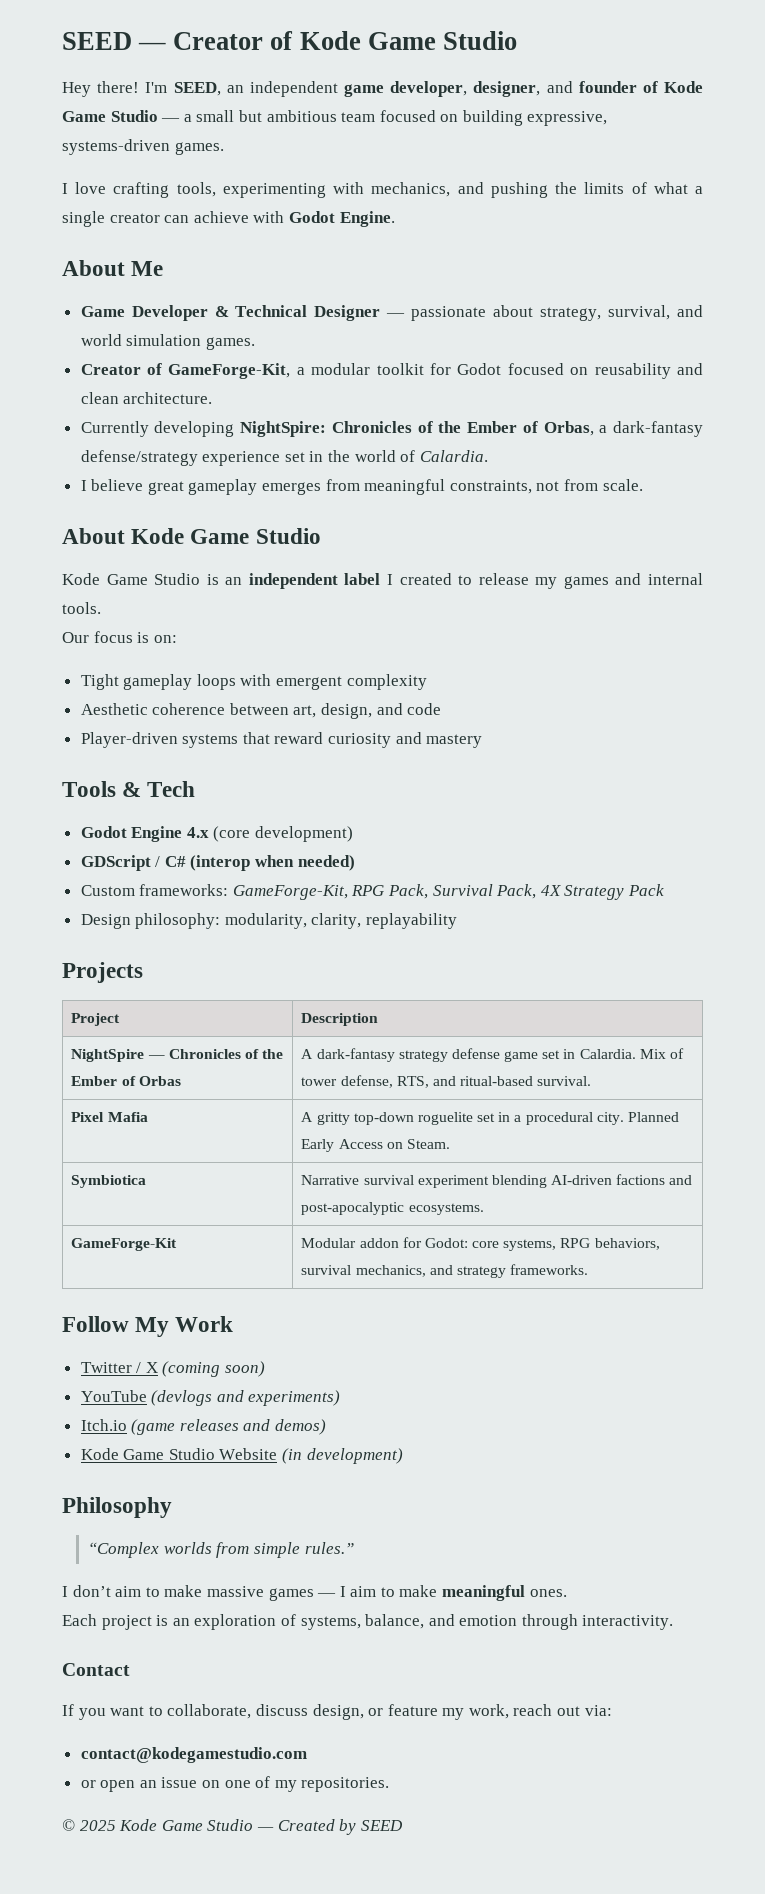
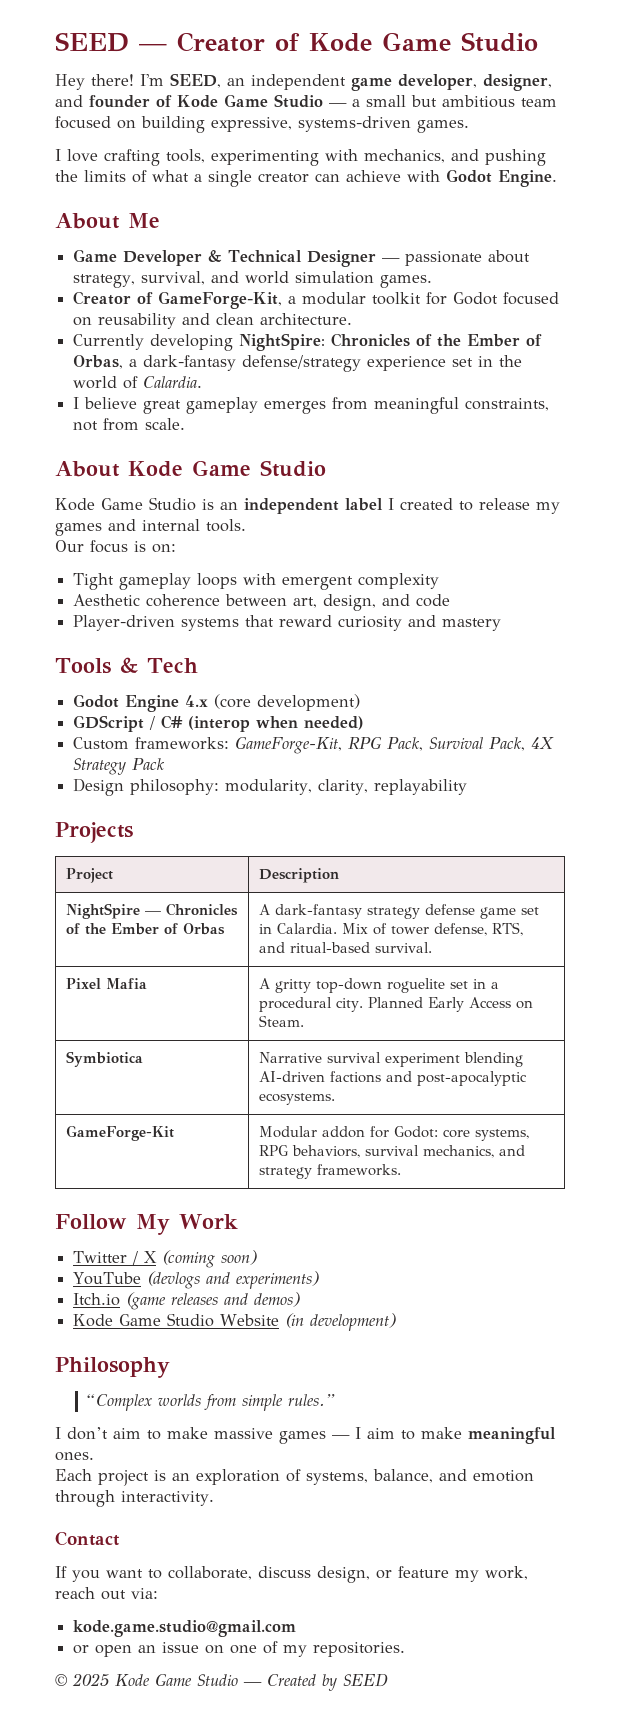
[80,1747,307,1763] contact@kodegamestudio.com -> [73,1620,297,1637] kode.game.studio@gmail.com

